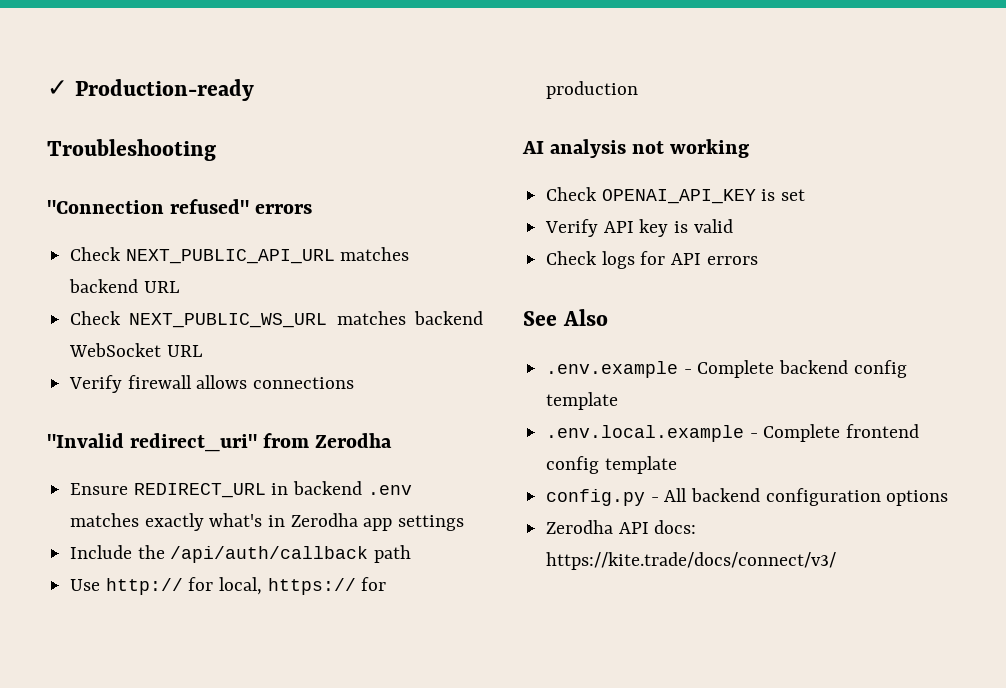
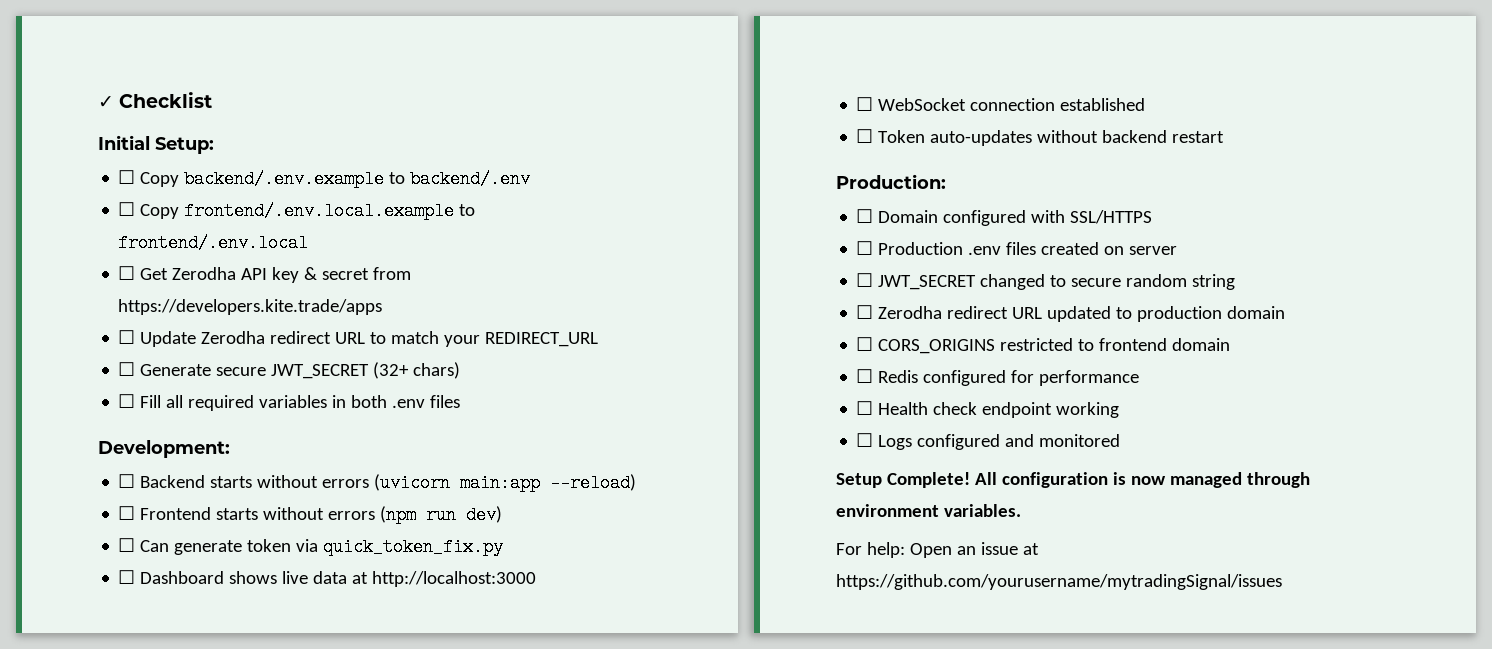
[74,79,254,101] [47,139,216,161] [47,199,313,214] [70,247,410,264] [69,279,179,293] [70,311,483,328] [69,343,202,357] [69,375,355,393] [47,433,393,452] [70,481,412,498] [70,513,465,531] [70,545,412,563] [70,577,387,595] [546,81,639,99] [522,139,750,158] [546,187,806,204] [545,219,733,237] [546,251,758,269] [523,309,608,326] [546,360,907,378] [546,392,619,410] [546,424,920,442] [546,456,677,474] [546,488,949,506] [546,520,697,534] [546,552,837,570] Production-ready // Troubleshooting // "Connection refused" errors // Check NEXT_PUBLIC_API_URL matches backend URL // Check NEXT_PUBLIC_WS_URL matches backend WebSocket URL // Verify firewall allows connections // "Invalid redirect_uri" from Zerodha // Ensure REDIRECT_URL in backend .env matches exactly what's in Zerodha app settings // Include the /api/auth/callback path // Use http:// for local, https:// for production // AI analysis not working // Check OPENAI_API_KEY is set // Verify API key is valid // Check logs for API errors // See Also // .env.example - Complete backend config template // .env.local.example - Complete frontend config template // config.py - All backend configuration options // Zerodha API docs: https://kite.trade/docs/connect/v3/ -> [119,92,213,108] [98,135,214,154] [118,170,531,188] [118,202,476,220] [118,234,309,252] [118,266,412,283] [118,299,383,315] [118,330,599,347] [118,362,461,379] [118,394,461,411] [98,440,230,458] [118,474,637,492] [118,506,503,524] [118,538,504,556] [118,570,537,587] [856,97,1146,111] [856,129,1225,146] [836,174,946,189] [856,209,1153,226] [856,241,1178,255] [856,273,1236,290] [856,305,1286,322] [856,337,1231,354] [856,369,1140,386] [856,401,1120,418] [856,433,1121,450] [836,472,1310,488] [836,504,1021,517] [836,542,1039,558] [836,574,1282,590] Checklist // Initial Setup: // ☐ Copy backend/.env.example to backend/.env // ☐ Copy frontend/.env.local.example to frontend/.env.local // ☐ Get Zerodha API key & secret from https://developers.kite.trade/apps // ☐ Update Zerodha redirect URL to match your REDIRECT_URL // ☐ Generate secure JWT_SECRET (32+ chars) // ☐ Fill all required variables in both .env files // Development: // ☐ Backend starts without errors (uvicorn main:app --reload) // ☐ Frontend starts without errors (npm run dev) // ☐ Can generate token via quick_token_fix.py // ☐ Dashboard shows live data at http://localhost:3000 // ☐ WebSocket connection established // ☐ Token auto-updates without backend restart // Production: // ☐ Domain configured with SSL/HTTPS // ☐ Production .env files created on server // ☐ JWT_SECRET changed to secure random string // ☐ Zerodha redirect URL updated to production domain // ☐ CORS_ORIGINS restricted to frontend domain // ☐ Redis configured for performance // ☐ Health check endpoint working // ☐ Logs configured and monitored // Setup Complete! All configuration is now managed through environment variables. // For help: Open an issue at https://github.com/yourusername/mytradingSignal/issues

